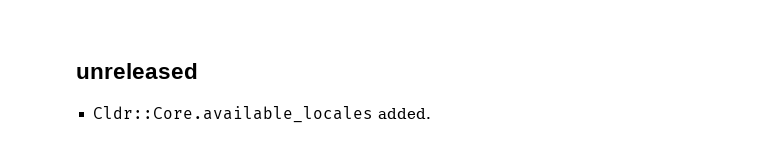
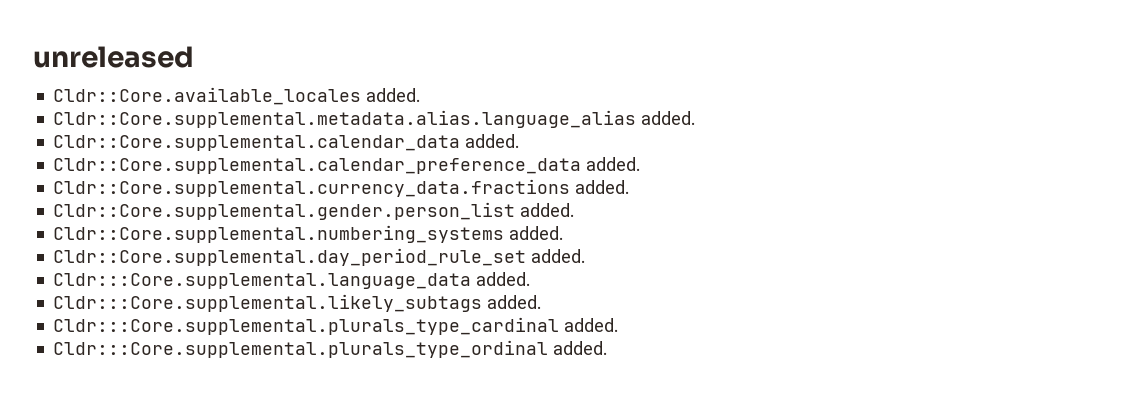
(431, 113) none -> [53,110,696,128] [53,134,520,151] [53,157,641,174] [53,179,630,197] [53,202,575,220] [53,225,564,243] [53,248,586,266] [53,272,531,289] [53,294,542,312] [53,317,619,335] [53,340,608,358] // Cldr::Core.supplemental.metadata.alias.language_alias added. // Cldr::Core.supplemental.calendar_data added. // Cldr::Core.supplemental.calendar_preference_data added. // Cldr::Core.supplemental.currency_data.fractions added. // Cldr::Core.supplemental.gender.person_list added. // Cldr::Core.supplemental.numbering_systems added. // Cldr::Core.supplemental.day_period_rule_set added. // Cldr:::Core.supplemental.language_data added. // Cldr:::Core.supplemental.likely_subtags added. // Cldr:::Core.supplemental.plurals_type_cardinal added. // Cldr:::Core.supplemental.plurals_type_ordinal added.

